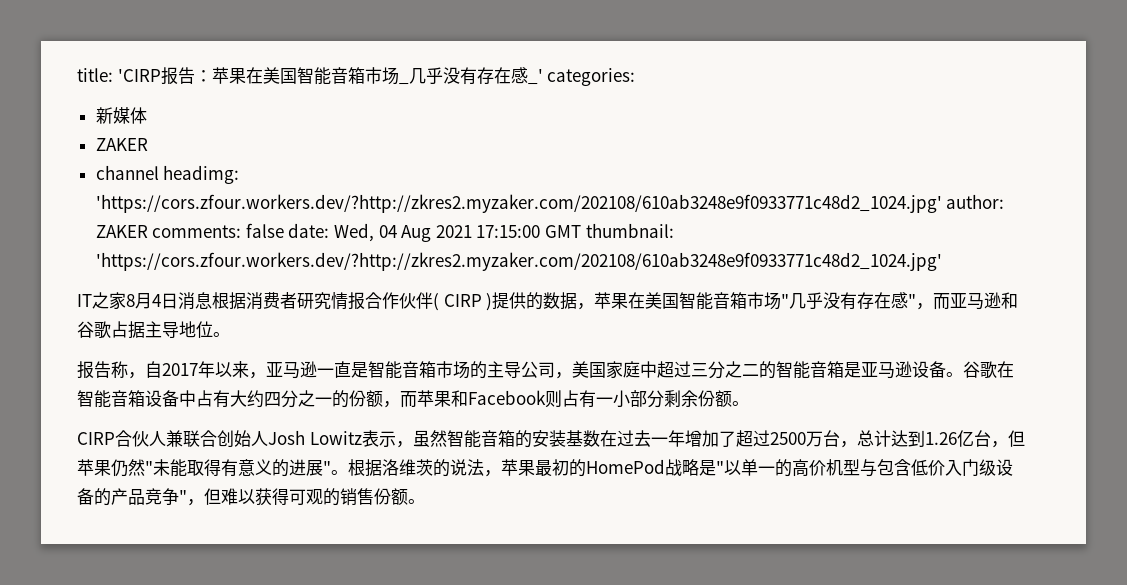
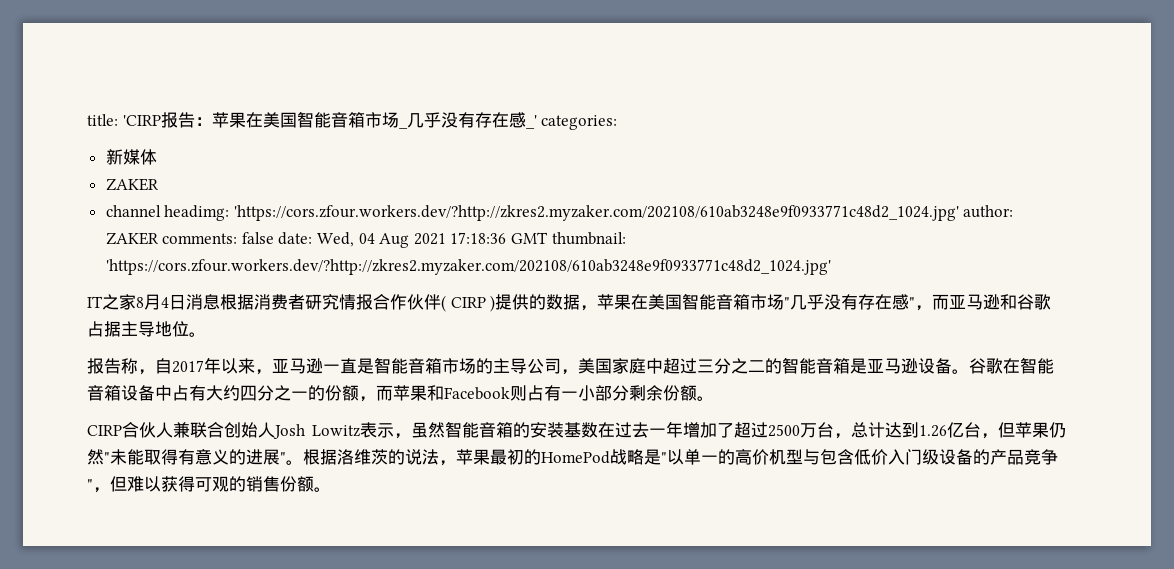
[476,225,541,238] 17:15:00 -> [450,232,507,244] 17:18:36

